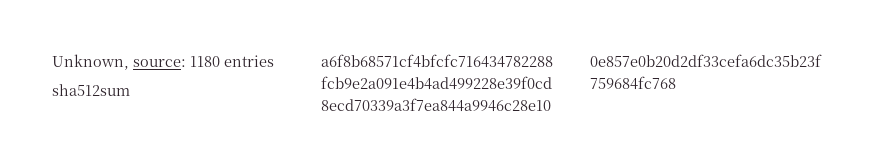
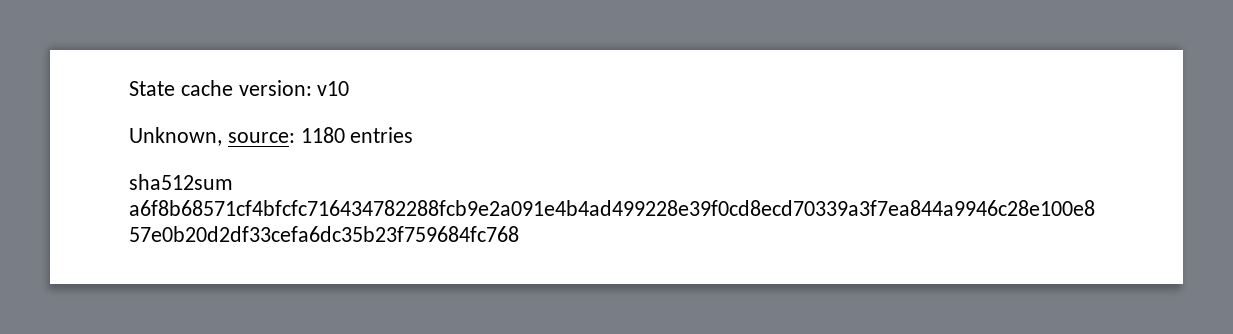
(52, 62) none -> [129,80,350,96] State cache version: v10 //

